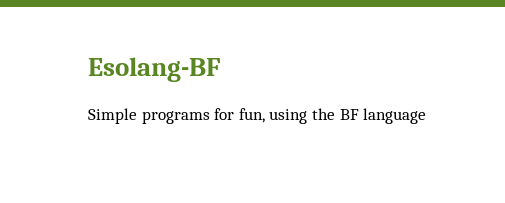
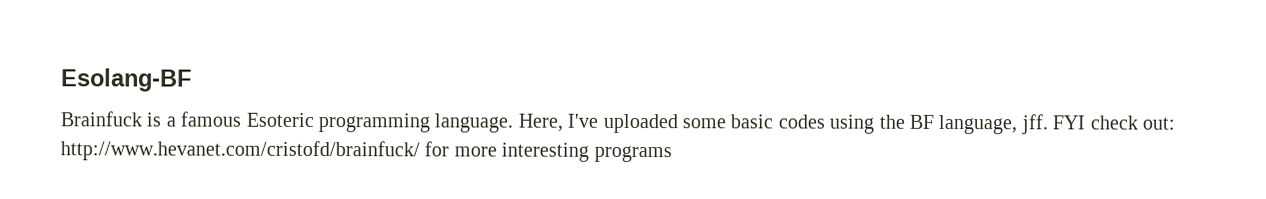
[88,108,427,124] Simple programs for fun, using the BF language -> [60,111,1175,135] [60,140,672,163] Brainfuck is a famous Esoteric programming language. Here, I've uploaded some basic codes using the BF language, jff. FYI check out: http://www.hevanet.com/cristofd/brainfuck/ for more interesting programs

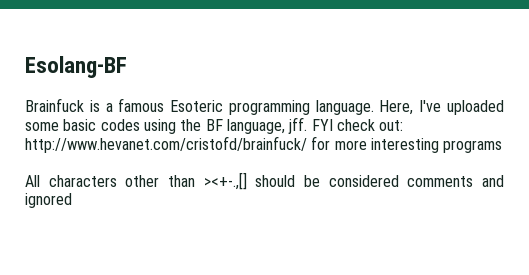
(672, 154) none -> [25,172,505,190] [25,193,72,208] // All characters other than ><+-.,[] should be considered comments and ignored

